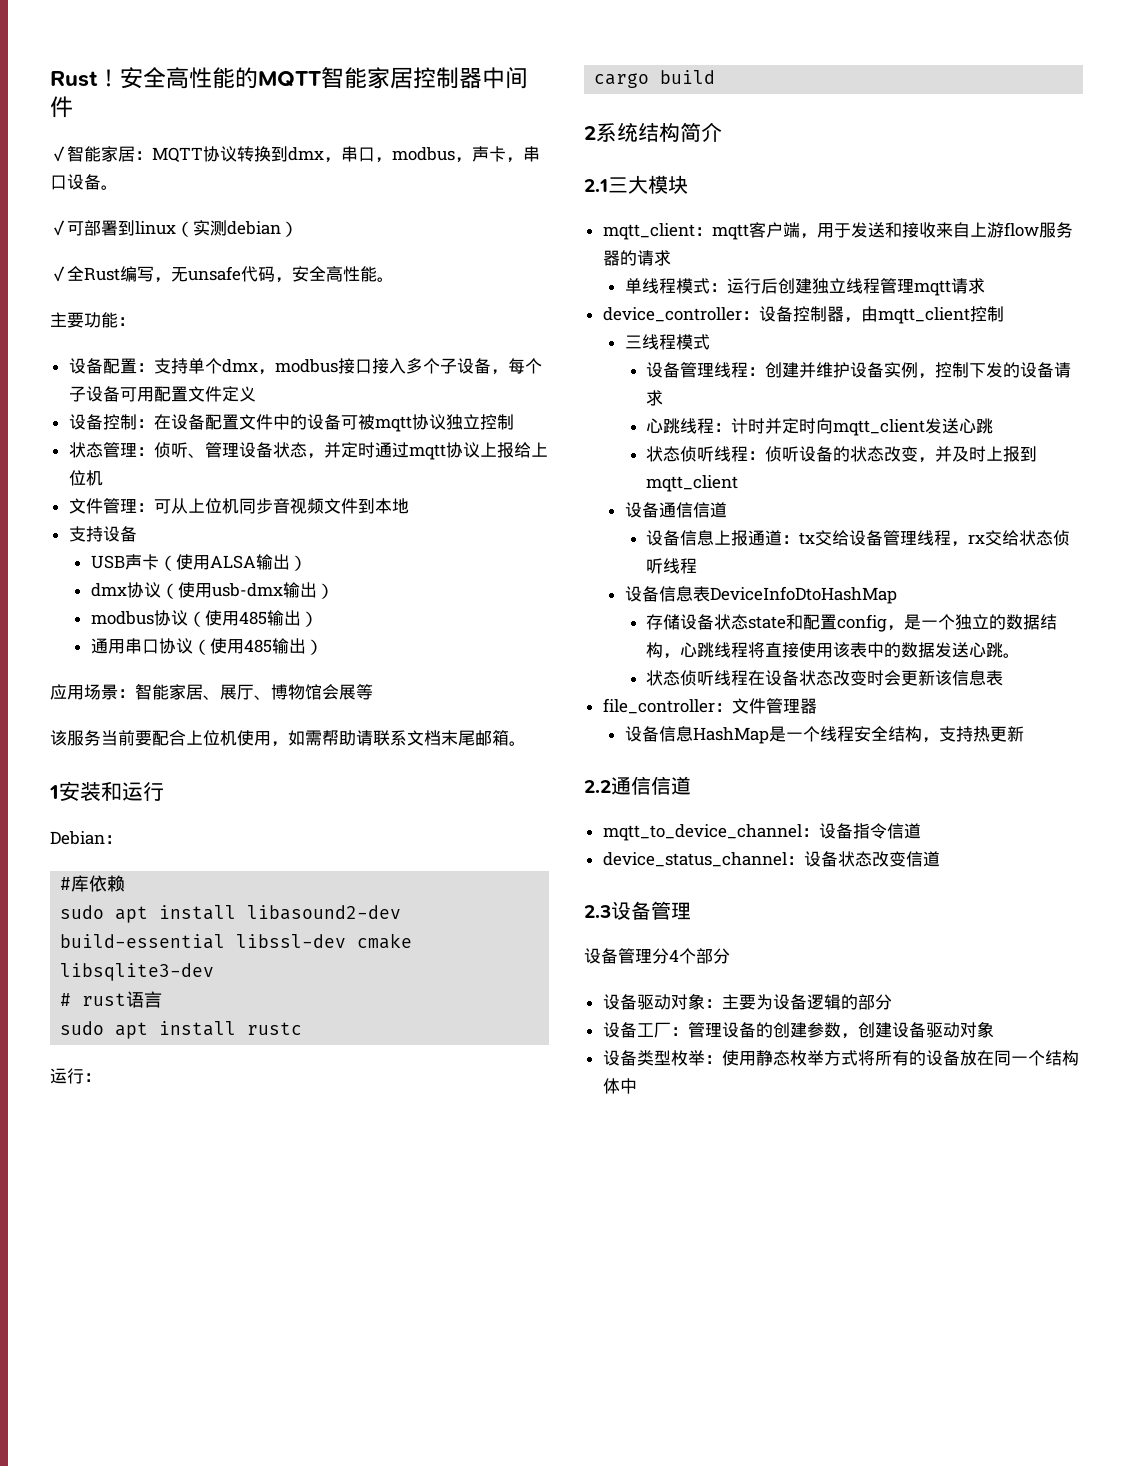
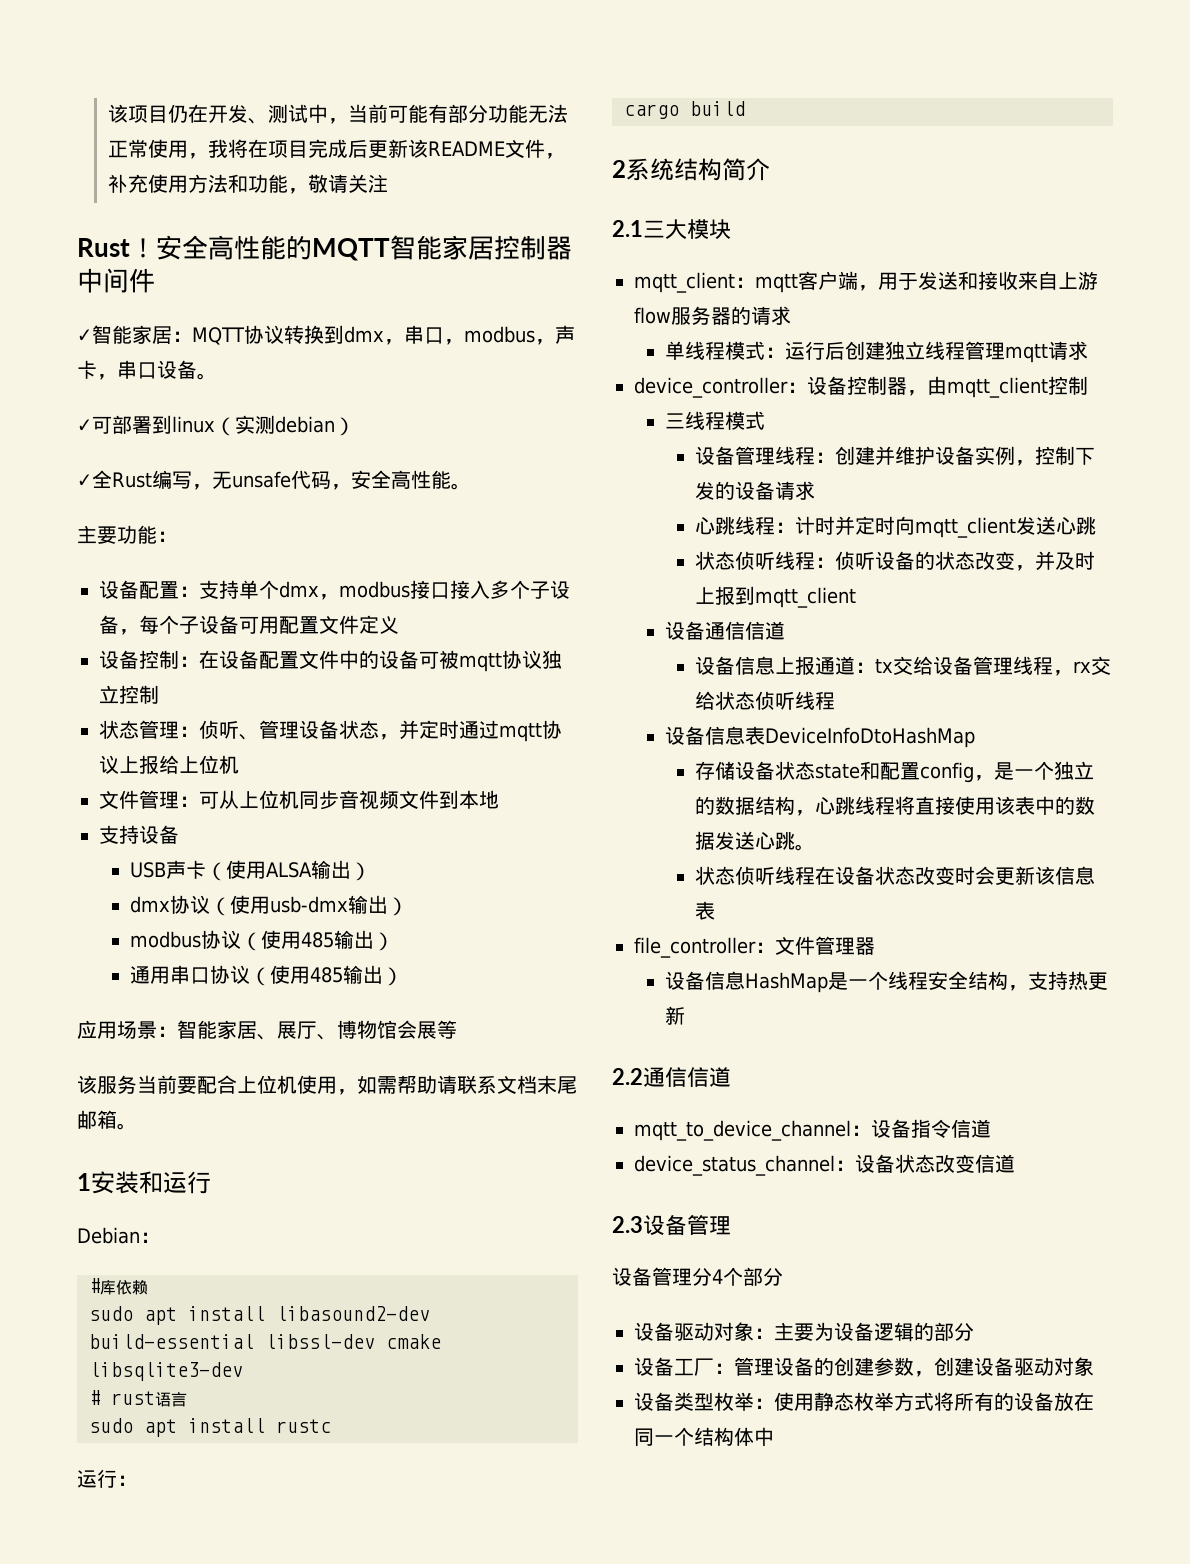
(50, 79) none -> [107,104,568,124] [107,139,565,159] [107,174,388,194] 该项目仍在开发、测试中，当前可能有部分功能无法正常使用，我将在项目完成后更新该README文件，补充使用方法和功能，敬请关注 //

